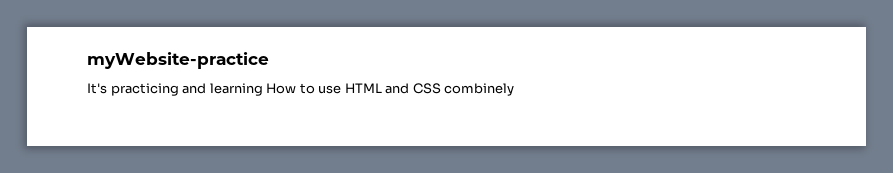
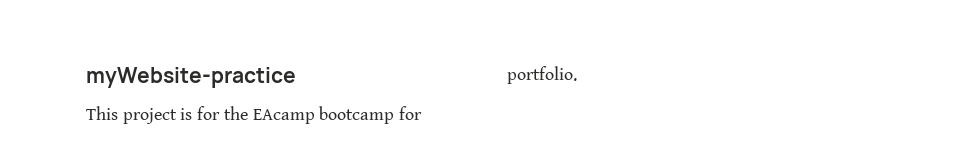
[87,83,515,96] It's practicing and learning How to use HTML and CSS combinely -> [86,106,423,124] [507,66,577,84] This project is for the EAcamp bootcamp for portfolio.

